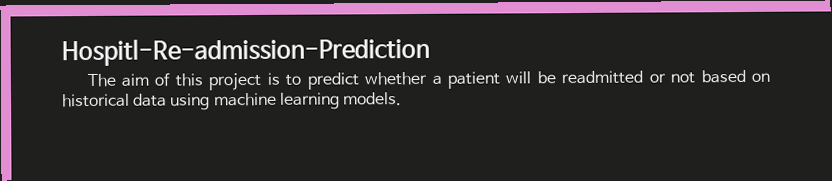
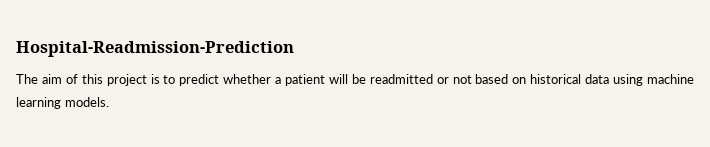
[61,37,430,67] Hospitl-Re-admission-Prediction -> [16,41,294,57] Hospital-Readmission-Prediction

